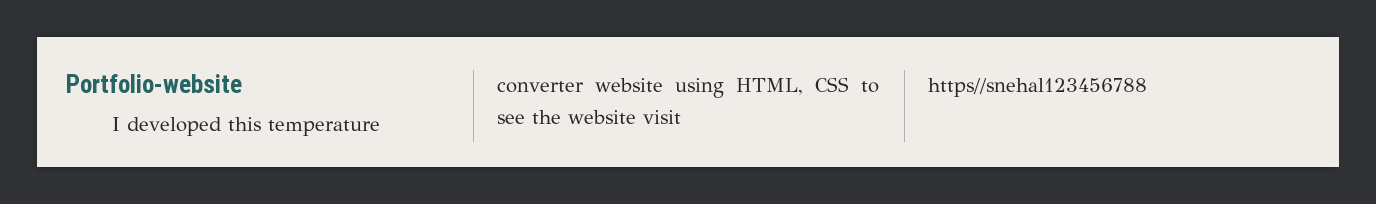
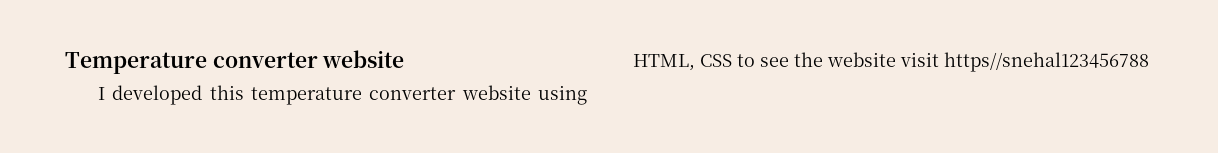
[66,74,242,93] Portfolio-website -> [65,50,405,74] Temperature converter website

